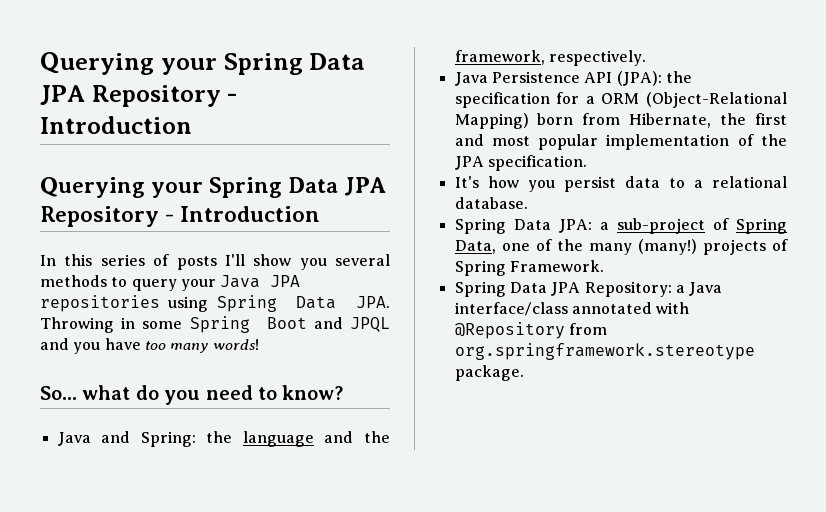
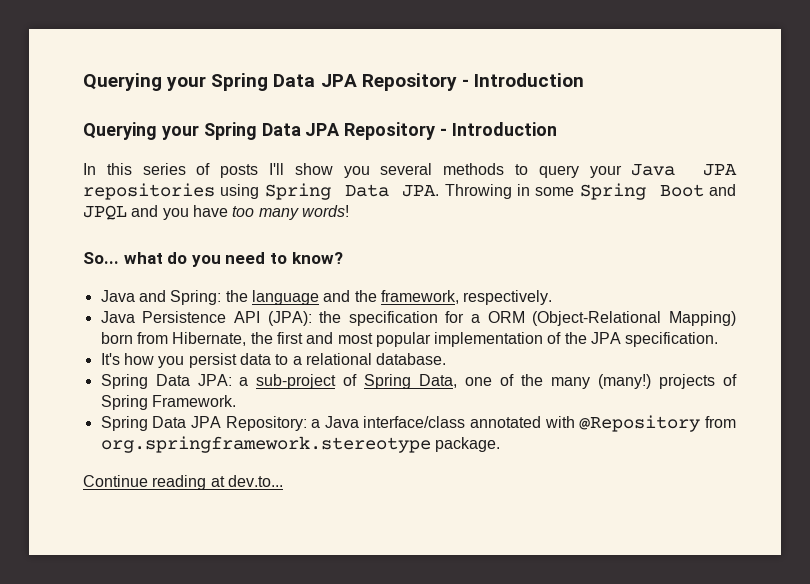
(524, 373) none -> [83,475,283,490] // Continue reading at dev.to...

